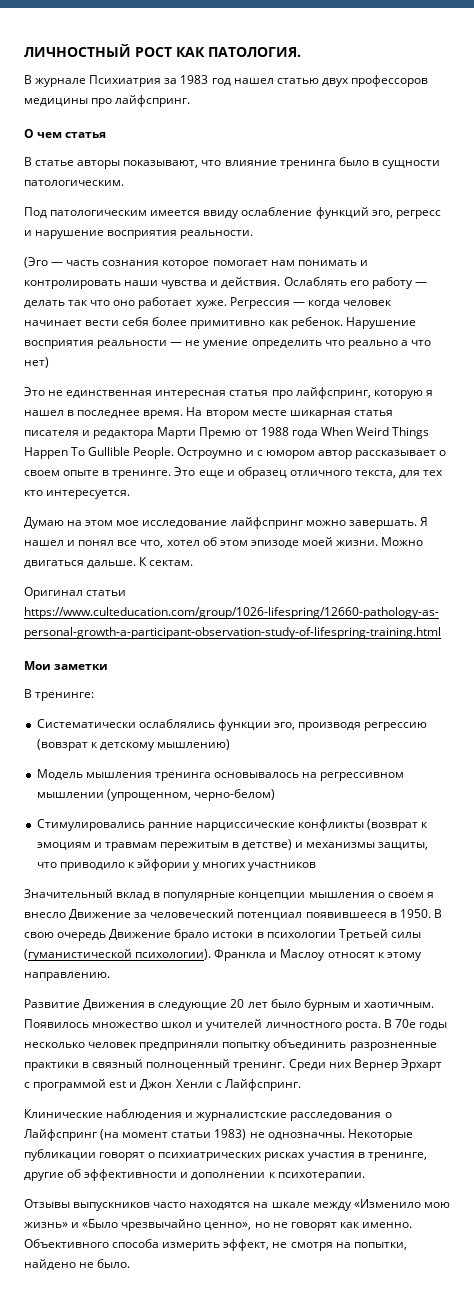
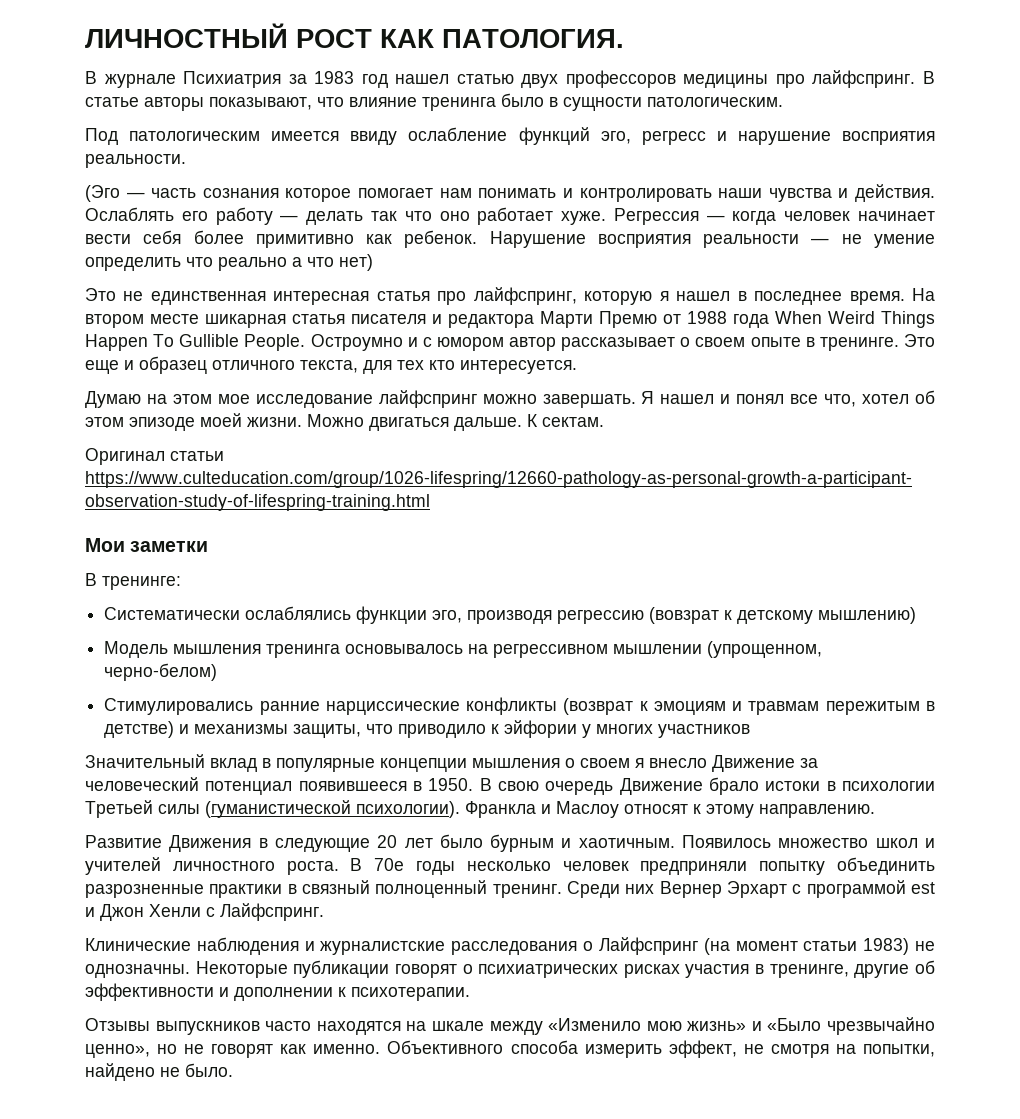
[24,129,107,138] // О чем статья // -> (916, 79) none

